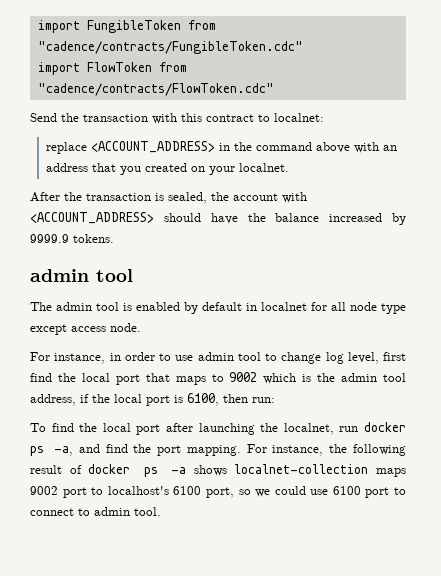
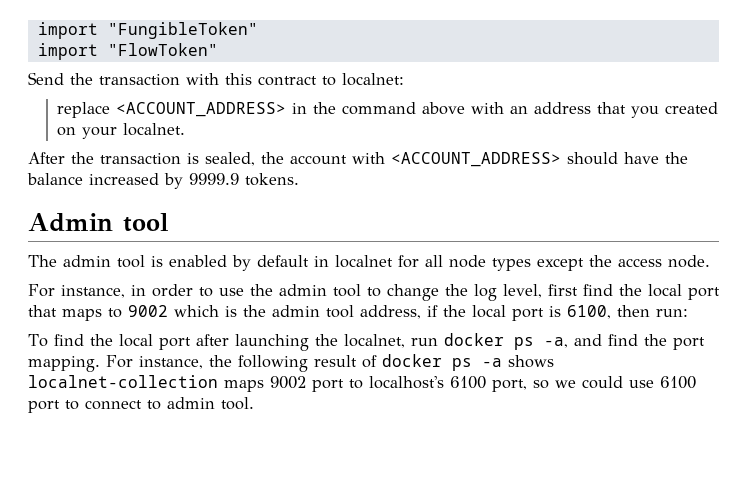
[37,20,216,33] [37,41,303,54] [37,62,187,75] [37,83,274,96] import FungibleToken from "cadence/contracts/FungibleToken.cdc" // import FlowToken from "cadence/contracts/FlowToken.cdc" -> [37,22,258,39] [37,43,218,60] import "FungibleToken" // import "FlowToken"
[30,269,89,282] admin -> [28,213,113,232] Admin
[381,303,406,314] [30,324,67,335] type except -> [492,255,612,271] types except the
(194, 358) none -> [250,284,273,296] the
(322, 358) none -> [445,284,468,296] the

